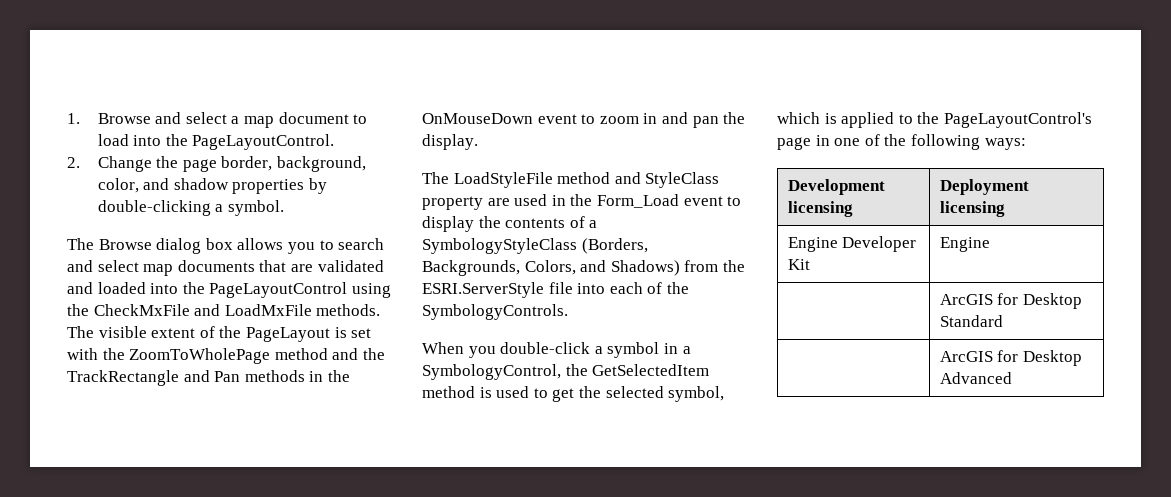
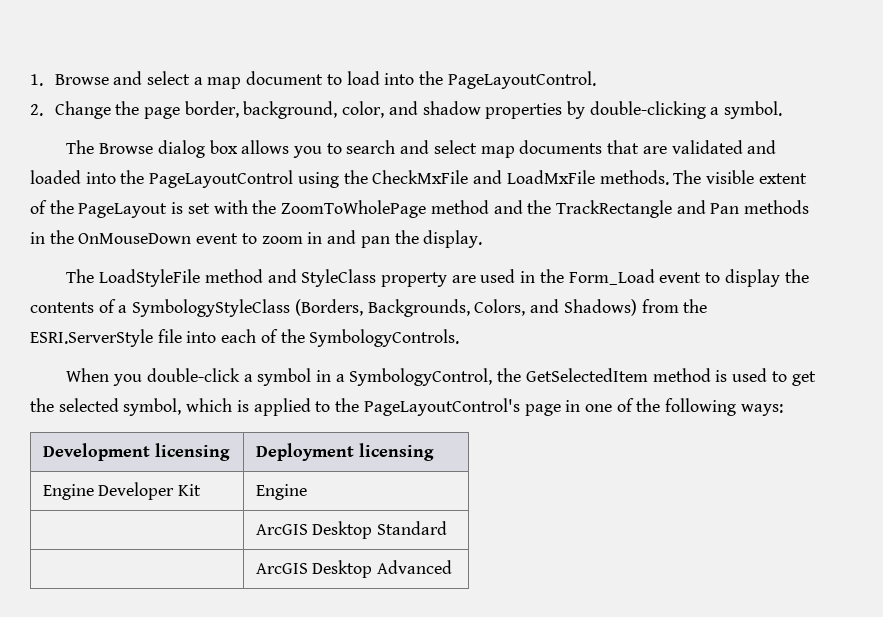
[997,293,1019,305] for -> (308, 529) none
[997,350,1019,362] for -> (308, 568) none

